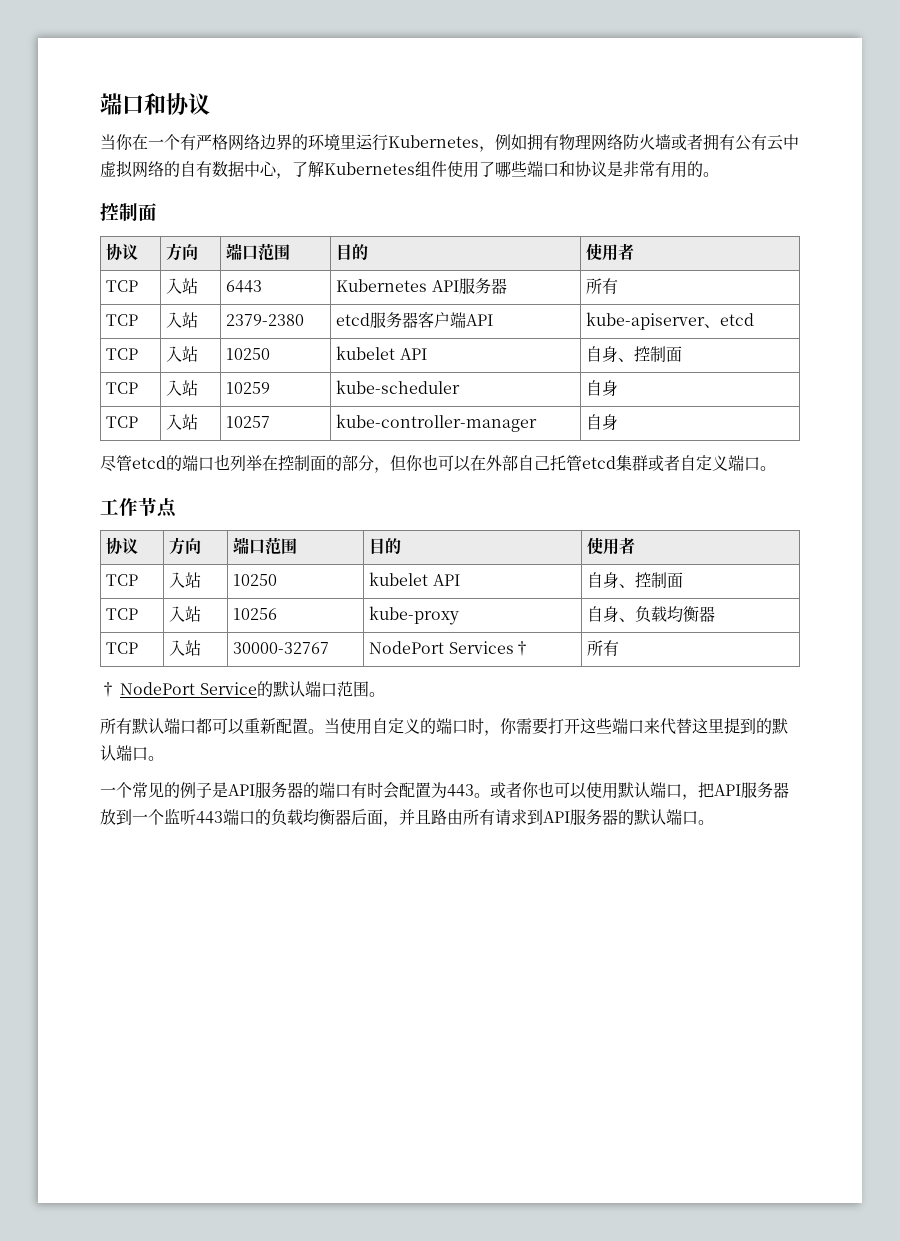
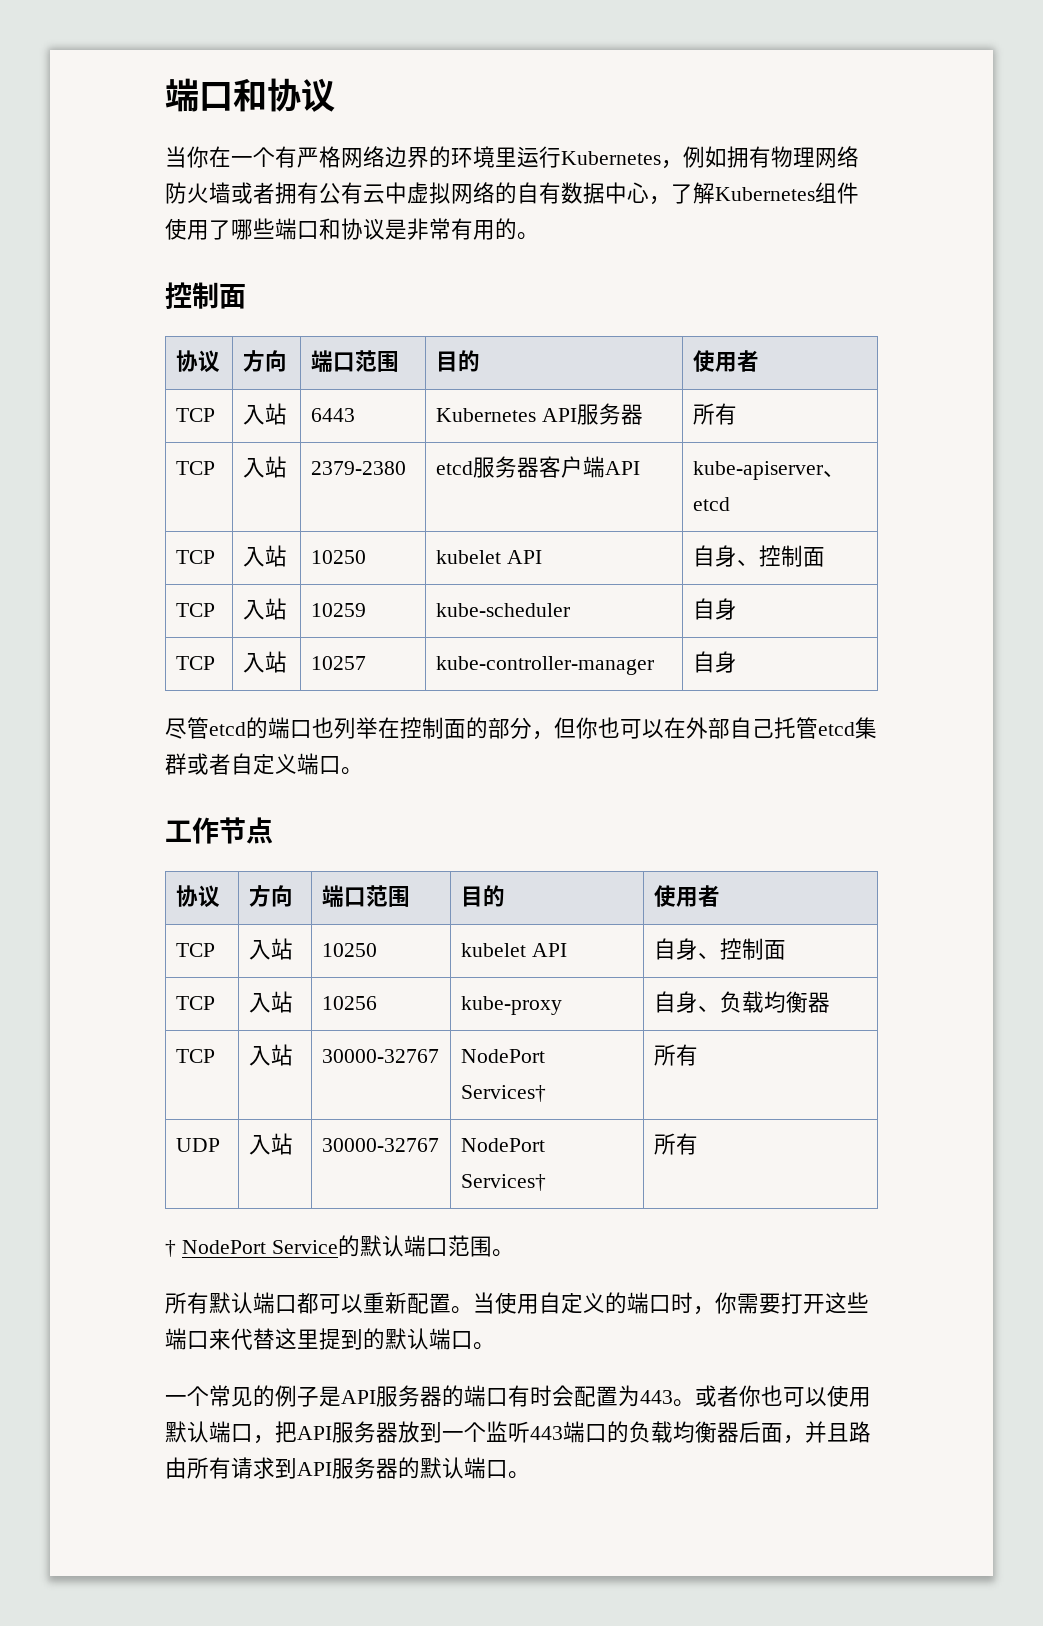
(620, 648) none -> [175,1138,220,1152] [248,1133,293,1155] [321,1138,439,1152] [460,1138,545,1152] [460,1174,546,1191] [653,1133,698,1155] // UDP | 入站 | 30000-32767 | NodePort Services† | 所有

